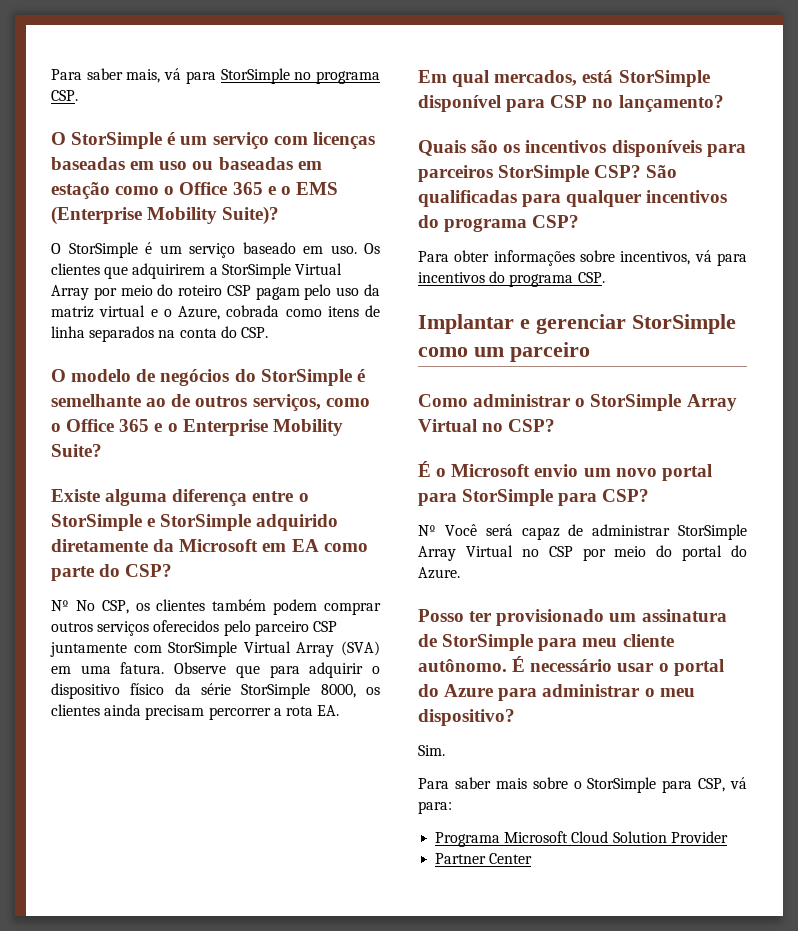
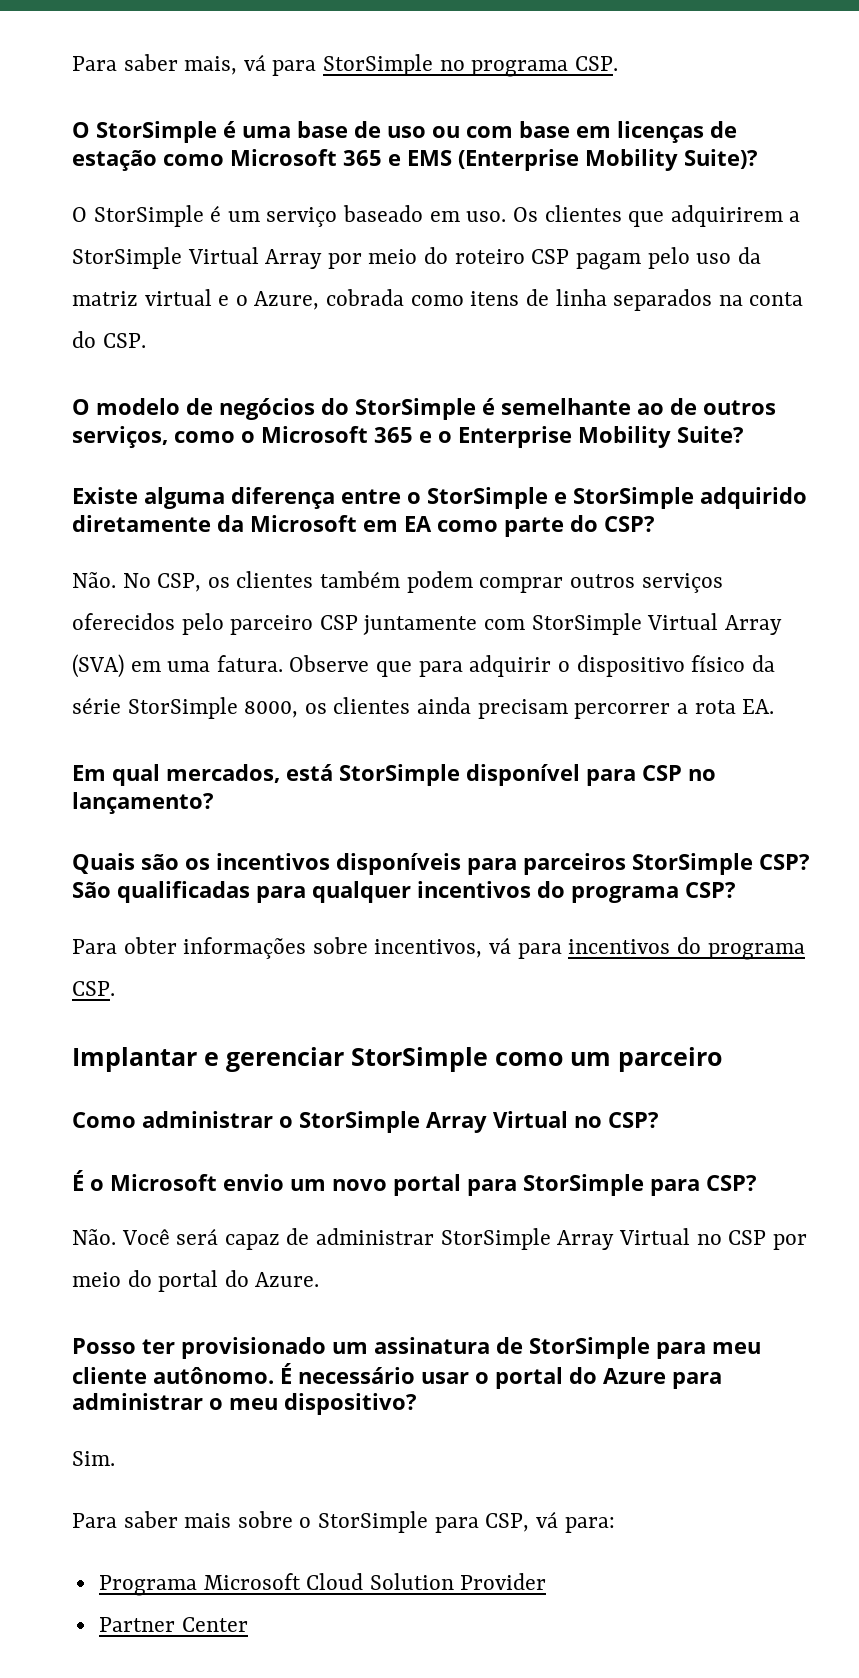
[180,132,375,149] [51,157,322,170] [51,182,291,199] um serviço com licenças baseadas em uso ou baseadas em estação como o Office 365 e o -> [242,121,737,143] [72,149,401,171] uma base de uso ou com base em licenças de estação como Microsoft 365 e
[66,419,115,432] Office -> [261,426,368,443] Microsoft
[51,600,69,611] Nº -> [72,572,116,588] Não.
[418,525,436,536] Nº -> [72,1229,116,1245] Não.

